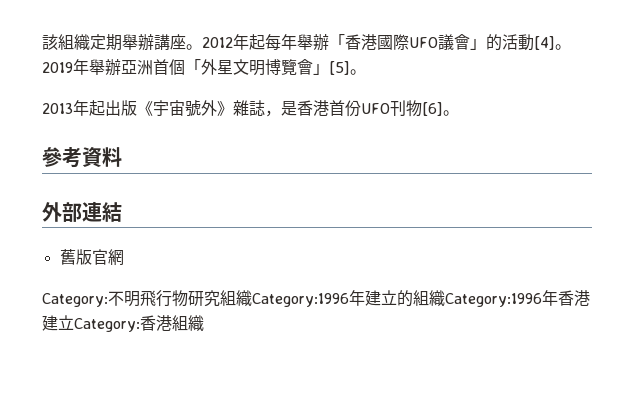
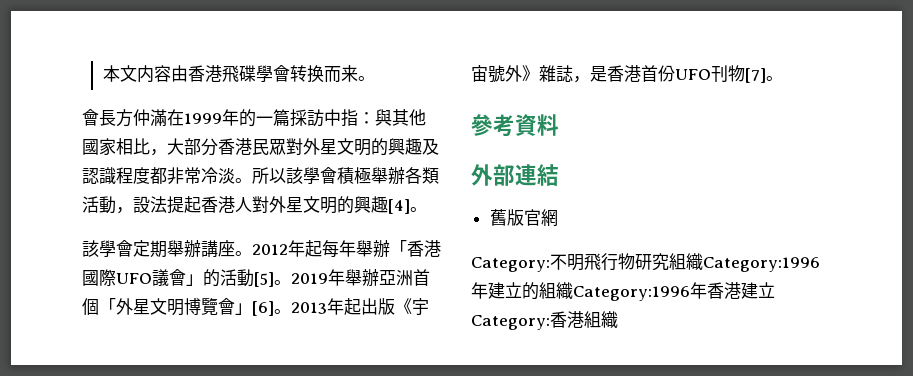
[42,34,90,51] 該組織 -> [102,65,375,83] [82,109,426,127] [82,138,439,156] [82,167,439,185] [82,196,427,214] [82,240,133,257] 本文内容由香港飛碟學會转换而来。 // 會長方仲滿在1999年的一篇採訪中指：與其他國家相比，大部分香港民眾對外星文明的興趣及認識程度都非常冷淡。所以該學會積極舉辦各類活動，設法提起香港人對外星文明的興趣[4]。 // 該學會
[534,36,555,50] [4] -> [254,272,274,287] [5]
[329,61,366,75] [5]。 // -> [252,301,291,316] [6]。
[422,102,443,116] [6] -> [745,68,766,83] [7]

